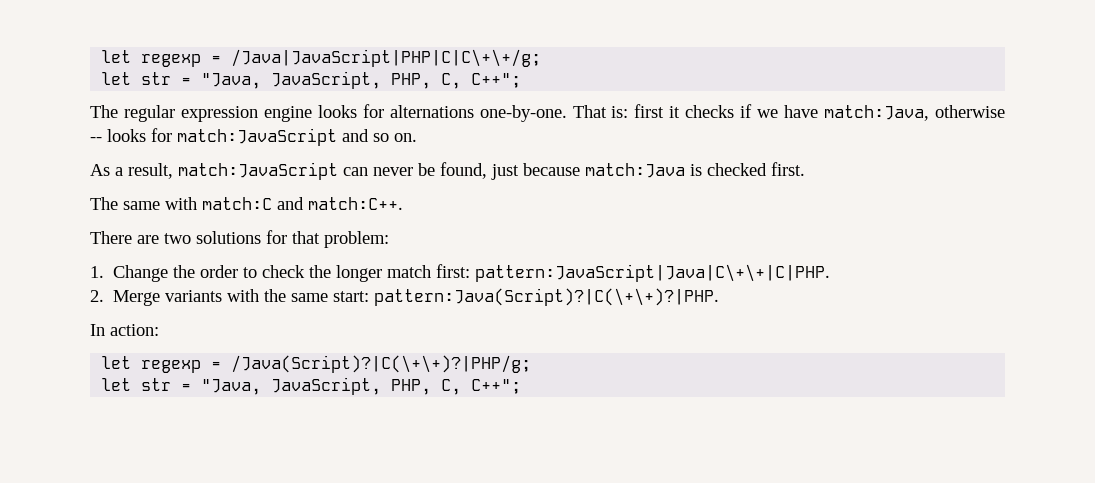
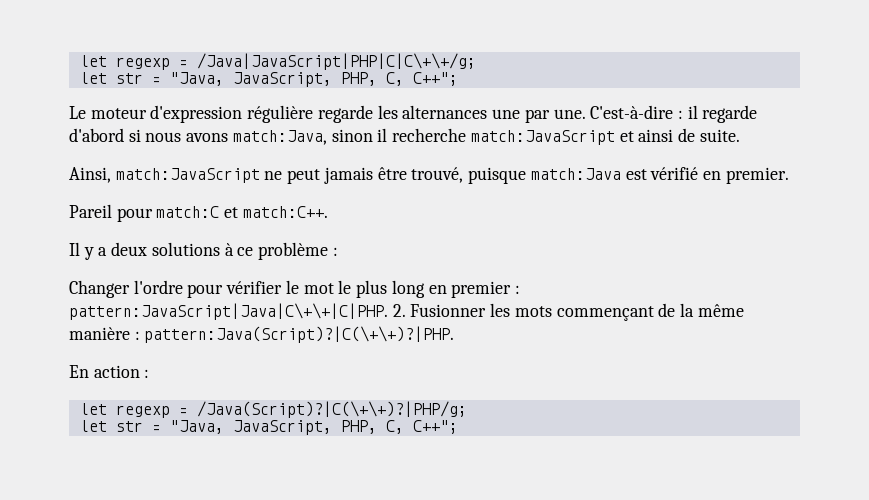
[90,104,1006,122] [90,128,417,146] [90,162,805,180] [90,197,403,210] [90,230,389,248] [90,264,831,282] [90,288,720,306] [90,324,159,336] The regular expression engine looks for alternations one-by-one. That is: first it checks if we have match:Java, otherwise -- looks for match:JavaScript and so on. // As a result, match:JavaScript can never be found, just because match:Java is checked first. // The same with match:C and match:C++. // There are two solutions for that problem: // 1. Change the order to check the longer match first: pattern:JavaScript|Java|C\+\+|C|PHP. // 2. Merge variants with the same start: pattern:Java(Script)?|C(\+\+)?|PHP. // In action: -> [69,105,758,123] [69,128,740,145] [69,167,789,184] [69,204,328,222] [69,242,338,260] [69,280,520,298] [69,303,744,321] [69,326,455,343] [69,365,150,378] Le moteur d'expression régulière regarde les alternances une par une. C'est-à-dire : il regarde d'abord si nous avons match:Java, sinon il recherche match:JavaScript et ainsi de suite. // Ainsi, match:JavaScript ne peut jamais être trouvé, puisque match:Java est vérifié en premier. // Pareil pour match:C et match:C++. // Il y a deux solutions à ce problème : // Changer l'ordre pour vérifier le mot le plus long en premier : pattern:JavaScript|Java|C\+\+|C|PHP. 2. Fusionner les mots commençant de la même manière : pattern:Java(Script)?|C(\+\+)?|PHP. // En action :

